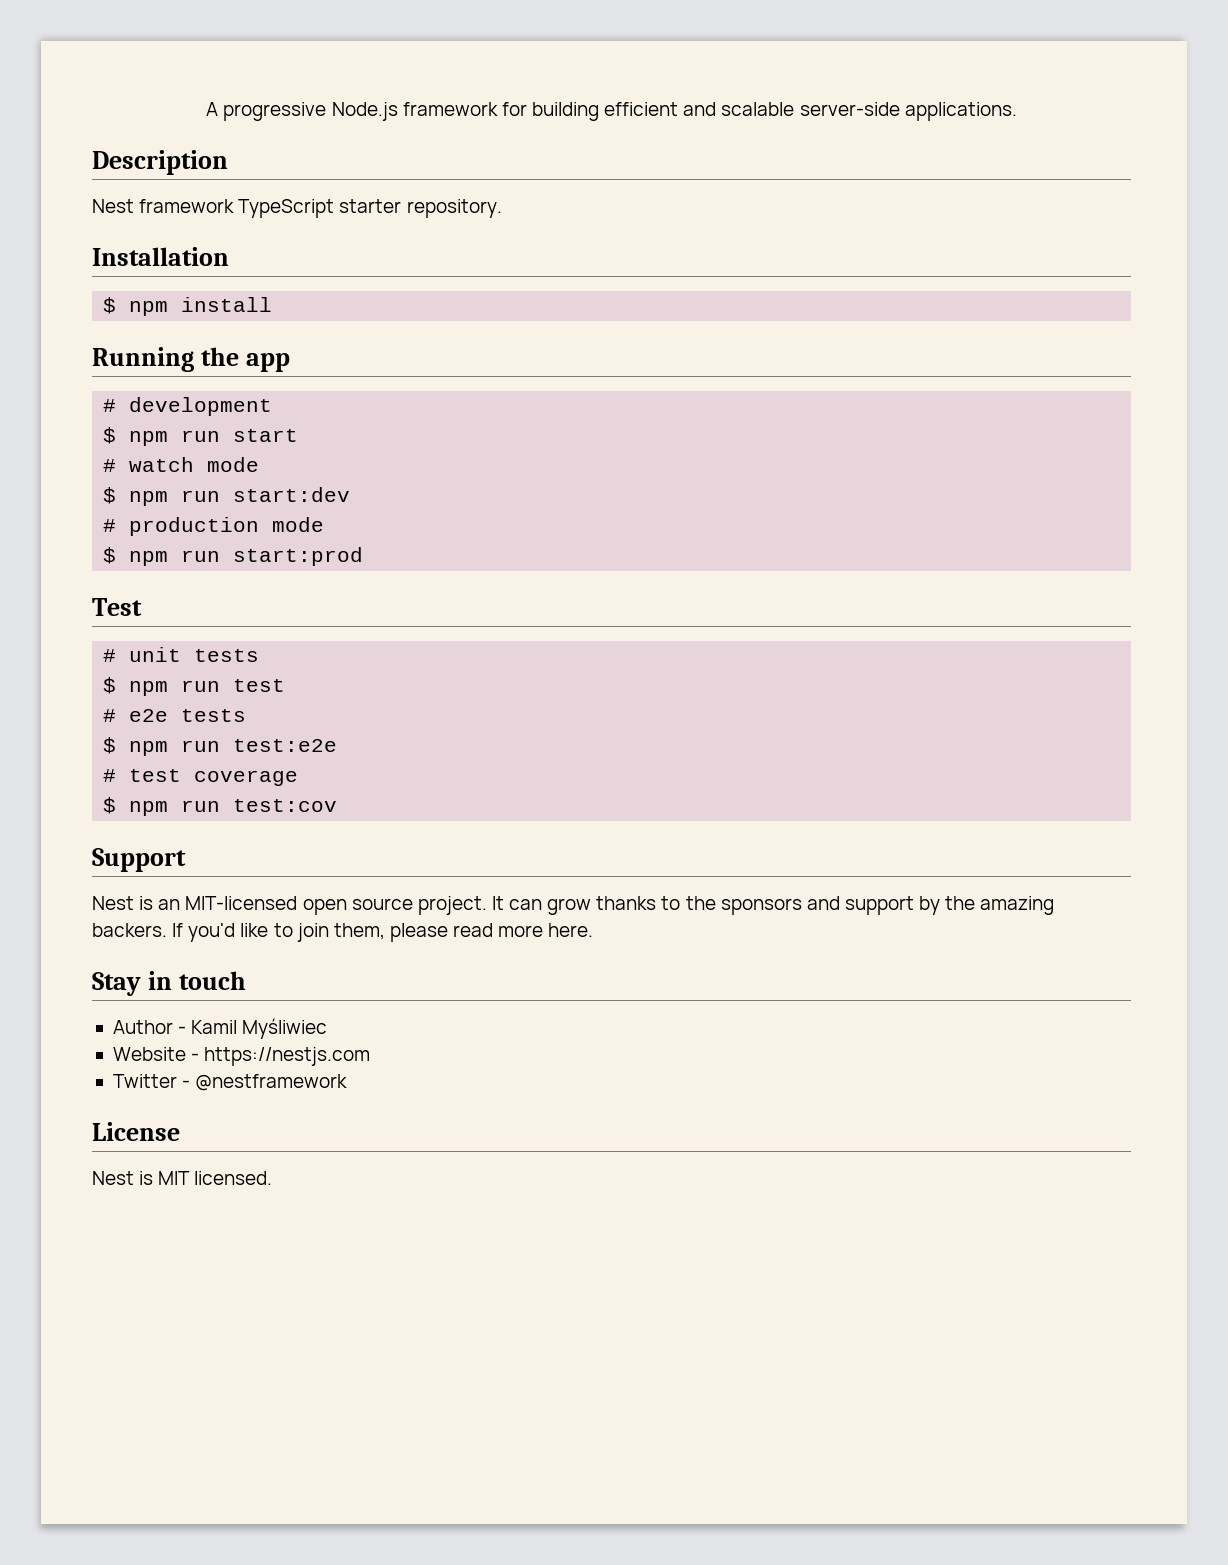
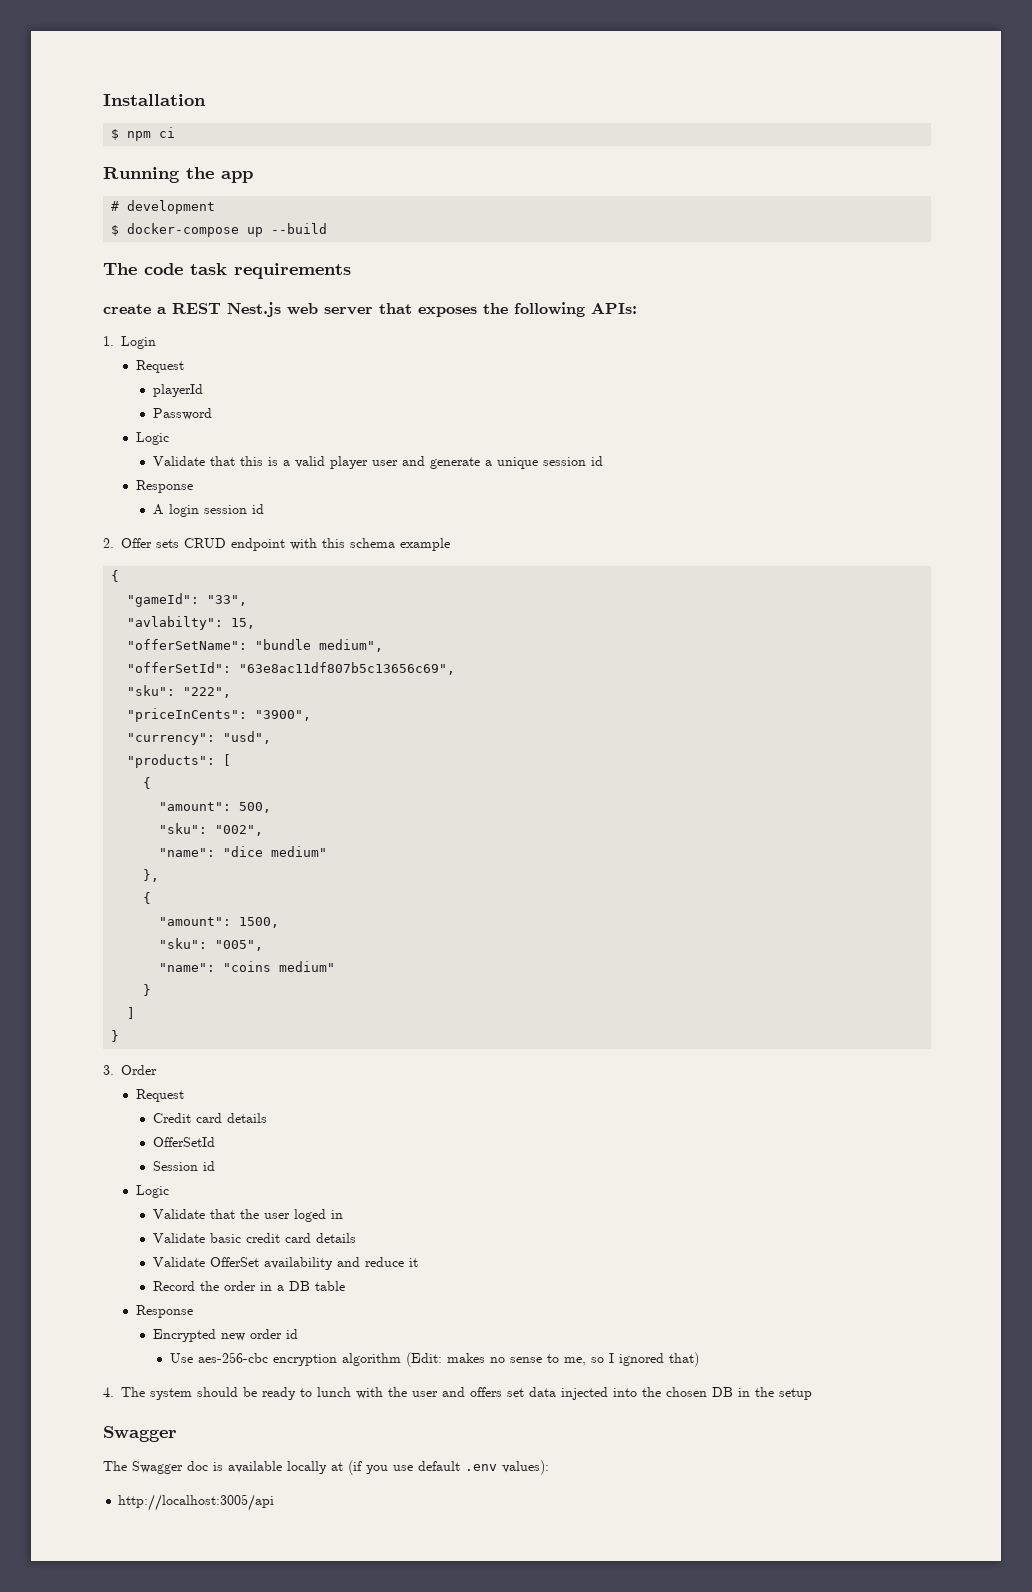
[206,102,1017,121] [92,150,228,175] [92,199,502,218] A progressive Node.js framework for building efficient and scalable server-side applications. // Description // Nest framework TypeScript starter repository. // -> (103, 100) none
[181,297,273,312] install -> [159,127,176,138] ci
[129,429,299,446] [103,457,260,472] [103,487,351,506] [103,517,325,536] [103,547,364,566] [92,598,142,616] [103,647,260,662] [103,677,286,696] [103,709,247,722] [103,737,338,756] [103,769,299,786] [103,797,338,816] [92,848,186,872] [92,896,1055,915] [92,923,594,942] [92,971,246,996] [112,1018,328,1039] [112,1047,371,1066] [112,1074,348,1091] [92,1122,180,1141] [92,1171,273,1185] npm run start // # watch mode // $ npm run start:dev // # production mode // $ npm run start:prod // Test // # unit tests // $ npm run test // # e2e tests // $ npm run test:e2e // # test coverage // $ npm run test:cov // Support // Nest is an MIT-licensed open source project. It can grow thanks to the sponsors and support by the amazing backers. If you'd like to join them, please read more here. // Stay in touch // Author - Kamil Myśliwiec // Website - https://nestjs.com // Twitter - @nestframework // License // Nest is MIT licensed. -> [127,223,328,237] [103,263,351,279] [103,302,637,317] [103,336,156,349] [135,360,184,373] [152,384,203,397] [152,408,212,420] [135,432,169,445] [152,456,603,469] [135,480,193,493] [152,504,264,517] [103,538,450,551] [111,570,120,582] [127,593,248,607] [127,616,256,630] [127,639,384,652] [127,662,456,675] [127,685,232,698] [127,708,312,722] [127,731,272,745] [127,754,232,768] [143,777,152,789] [159,802,272,813] [159,823,264,836] [159,846,328,857] [143,869,160,882] [143,892,152,904] [159,917,280,928] [159,938,264,951] [159,961,336,972] [143,984,152,996] [127,1007,136,1019] [111,1030,120,1042] [103,1065,157,1075] [135,1089,184,1102] [152,1113,267,1123] [152,1137,215,1147] [152,1161,215,1171] [135,1185,169,1198] [152,1209,343,1222] [152,1233,356,1243] [152,1257,418,1270] [152,1281,345,1291] [135,1305,193,1318] [152,1329,298,1342] [169,1352,699,1367] [103,1387,812,1400] [103,1426,177,1442] [103,1460,549,1475] [118,1494,275,1511] docker-compose up --build // The code task requirements // create a REST Nest.js web server that exposes the following APIs: // 1. Login // Request // playerId // Password // Logic // Validate that this is a valid player user and generate a unique session id // Response // A login session id // 2. Offer sets CRUD endpoint with this schema example // { // "gameId": "33", // "avlabilty": 15, // "offerSetName": "bundle medium", // "offerSetId": "63e8ac11df807b5c13656c69", // "sku": "222", // "priceInCents": "3900", // "currency": "usd", // "products": [ // { // "amount": 500, // "sku": "002", // "name": "dice medium" // }, // { // "amount": 1500, // "sku": "005", // "name": "coins medium" // } // ] // } // 3. Order // Request // Credit card details // OfferSetId // Session id // Logic // Validate that the user loged in // Validate basic credit card details // Validate OfferSet availability and reduce it // Record the order in a DB table // Response // Encrypted new order id // Use aes-256-cbc encryption algorithm (Edit: makes no sense to me, so I ignored that) // 4. The system should be ready to lunch with the user and offers set data injected into the chosen DB in the setup // Swagger // The Swagger doc is available locally at (if you use default .env values): // http://localhost:3005/api

